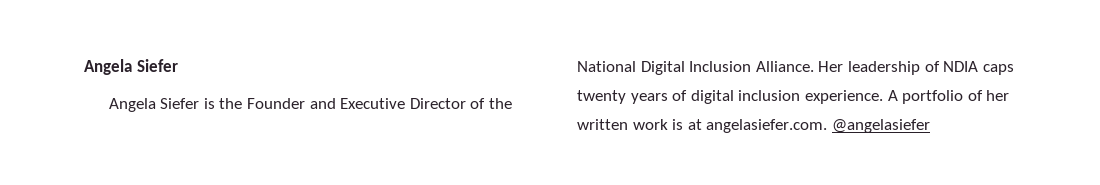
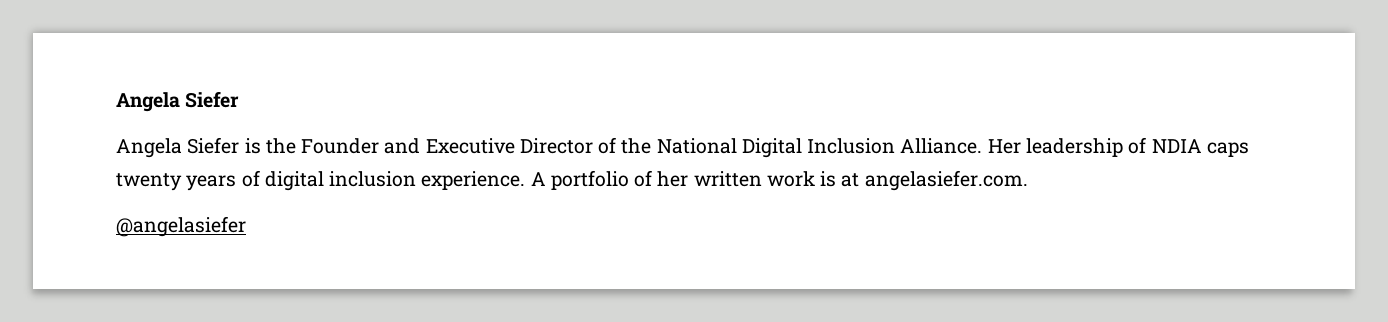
(828, 126) none -> (1028, 180) //

